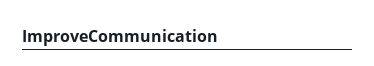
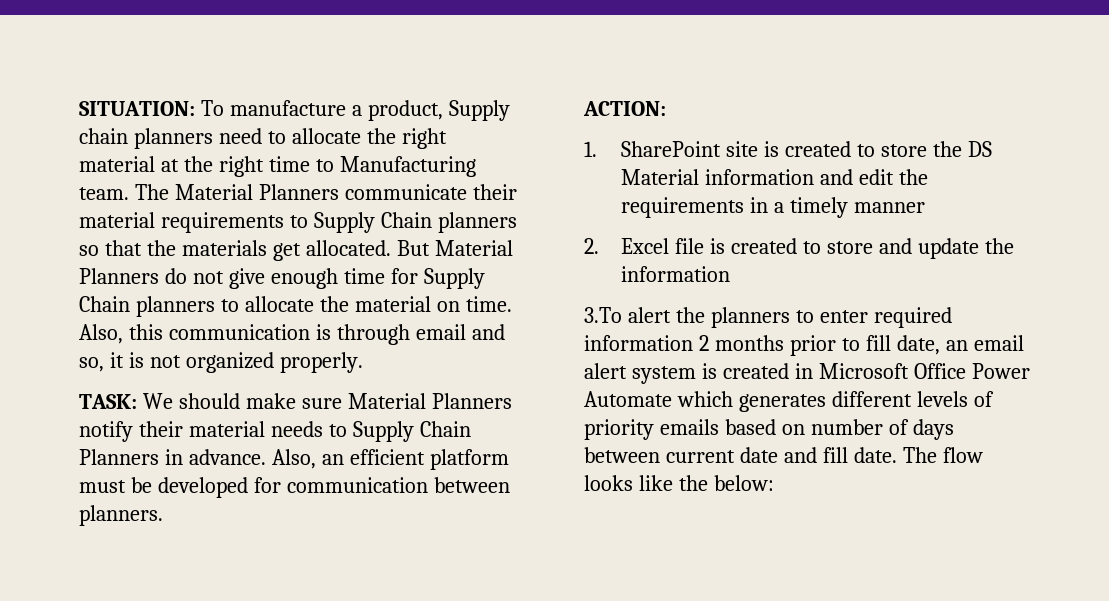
[22,29,218,46] ImproveCommunication -> [79,100,510,121] [79,128,447,149] [79,156,476,177] [79,184,517,200] [79,212,517,233] [79,240,513,261] [79,268,485,289] [79,296,512,317] [79,324,505,345] [79,352,363,373] [79,393,512,409] [79,421,471,442] [79,449,509,470] [79,477,510,498] [79,505,163,526] [583,101,666,116] [584,141,992,157] [621,169,929,185] [621,197,926,218] [584,238,1014,259] [621,266,731,282] [584,307,952,328] [584,335,1024,356] [584,363,1030,384] [584,391,994,412] [584,419,954,440] [584,447,983,463] [584,475,774,491] SITUATION: To manufacture a product, Supply chain planners need to allocate the right material at the right time to Manufacturing team. The Material Planners communicate their material requirements to Supply Chain planners so that the materials get allocated. But Material Planners do not give enough time for Supply Chain planners to allocate the material on time. Also, this communication is through email and so, it is not organized properly. // TASK: We should make sure Material Planners notify their material needs to Supply Chain Planners in advance. Also, an efficient platform must be developed for communication between planners. // ACTION: // 1. SharePoint site is created to store the DS Material information and edit the requirements in a timely manner // 2. Excel file is created to store and update the information // 3.To alert the planners to enter required information 2 months prior to fill date, an email alert system is created in Microsoft Office Power Automate which generates different levels of priority emails based on number of days between current date and fill date. The flow looks like the below:

